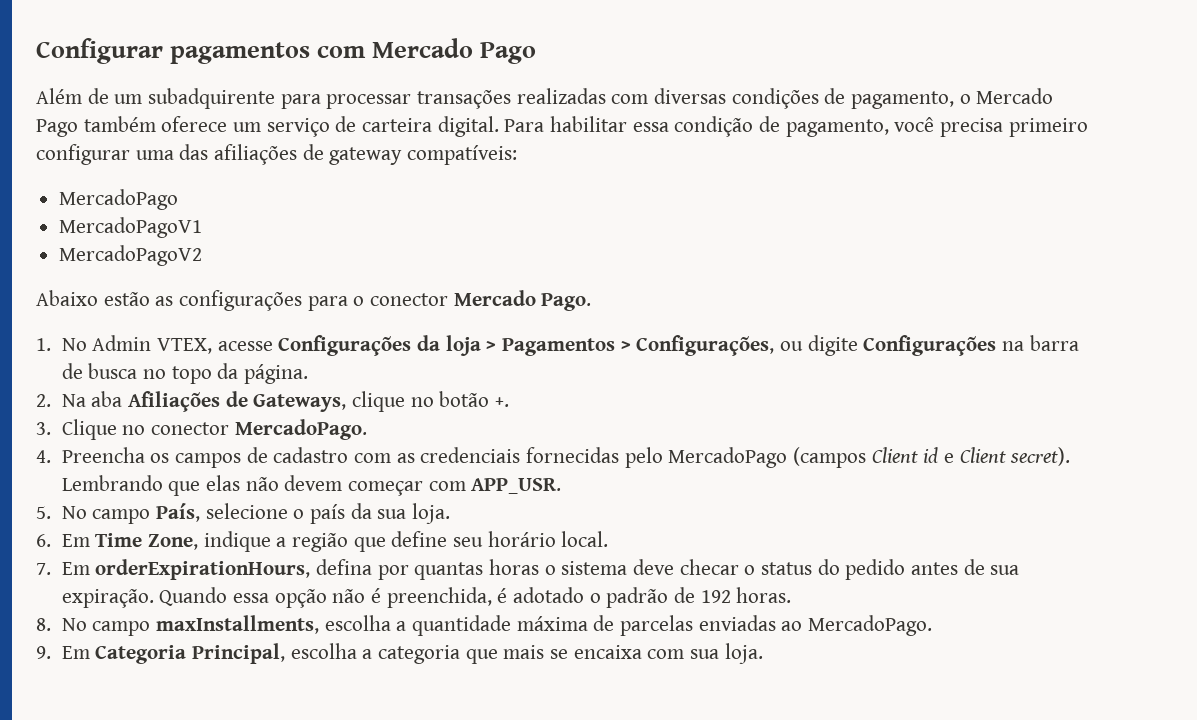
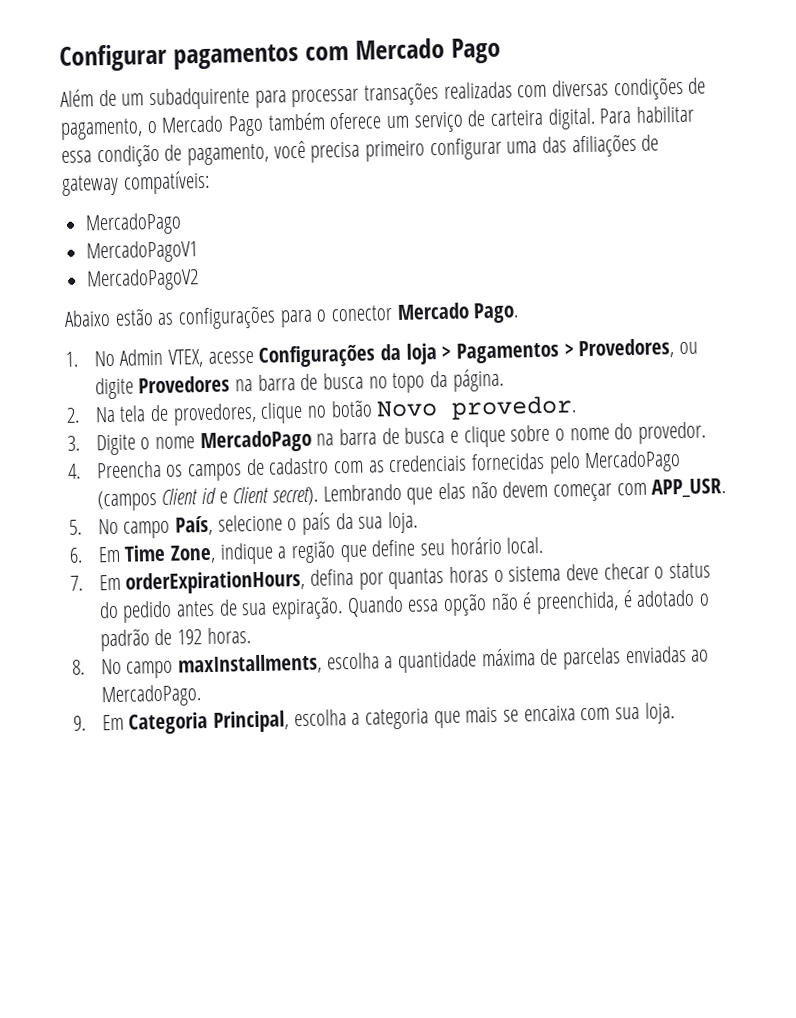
[636,335,775,356] Configurações, -> [578,338,675,360] Provedores,
[863,335,997,356] Configurações -> [138,375,231,394] Provedores
[91,391,347,412] aba Afiliações de Gateways, -> [119,402,257,426] tela de provedores,
[494,397,509,407] +. -> [376,395,578,420] Novo provedor.
[61,419,367,440] Clique no conector MercadoPago. -> [95,421,707,456] Digite o nome MercadoPago na barra de busca e clique sobre o nome do provedor.

